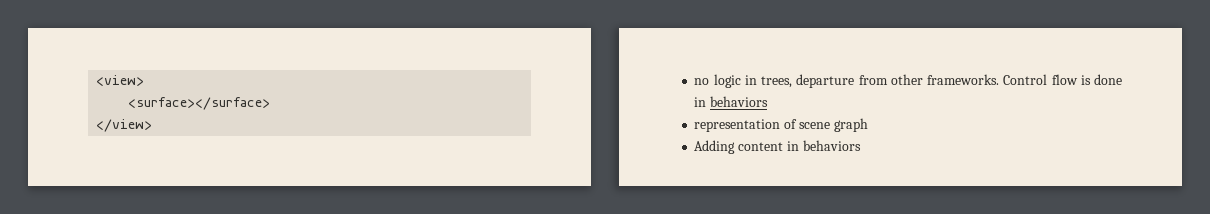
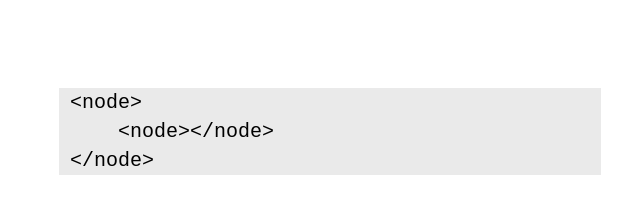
[96,75,145,86] [128,97,271,110] [96,119,153,132] [694,74,1122,88] [694,96,769,107] [694,118,868,132] [694,140,861,154] <view> // <surface></surface> // </view> // no logic in trees, departure from other frameworks. Control flow is done in behaviors // representation of scene graph // Adding content in behaviors -> [69,93,142,108] [117,122,274,137] [69,151,154,166] <node> // <node></node> // </node>

